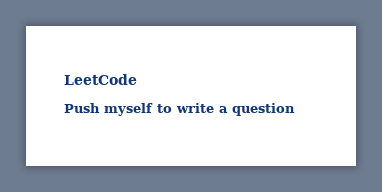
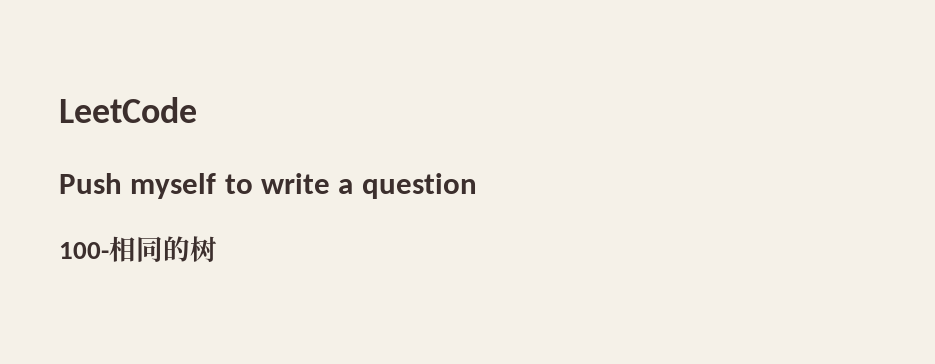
(295, 109) none -> [59,236,217,262] // 100-相同的树

